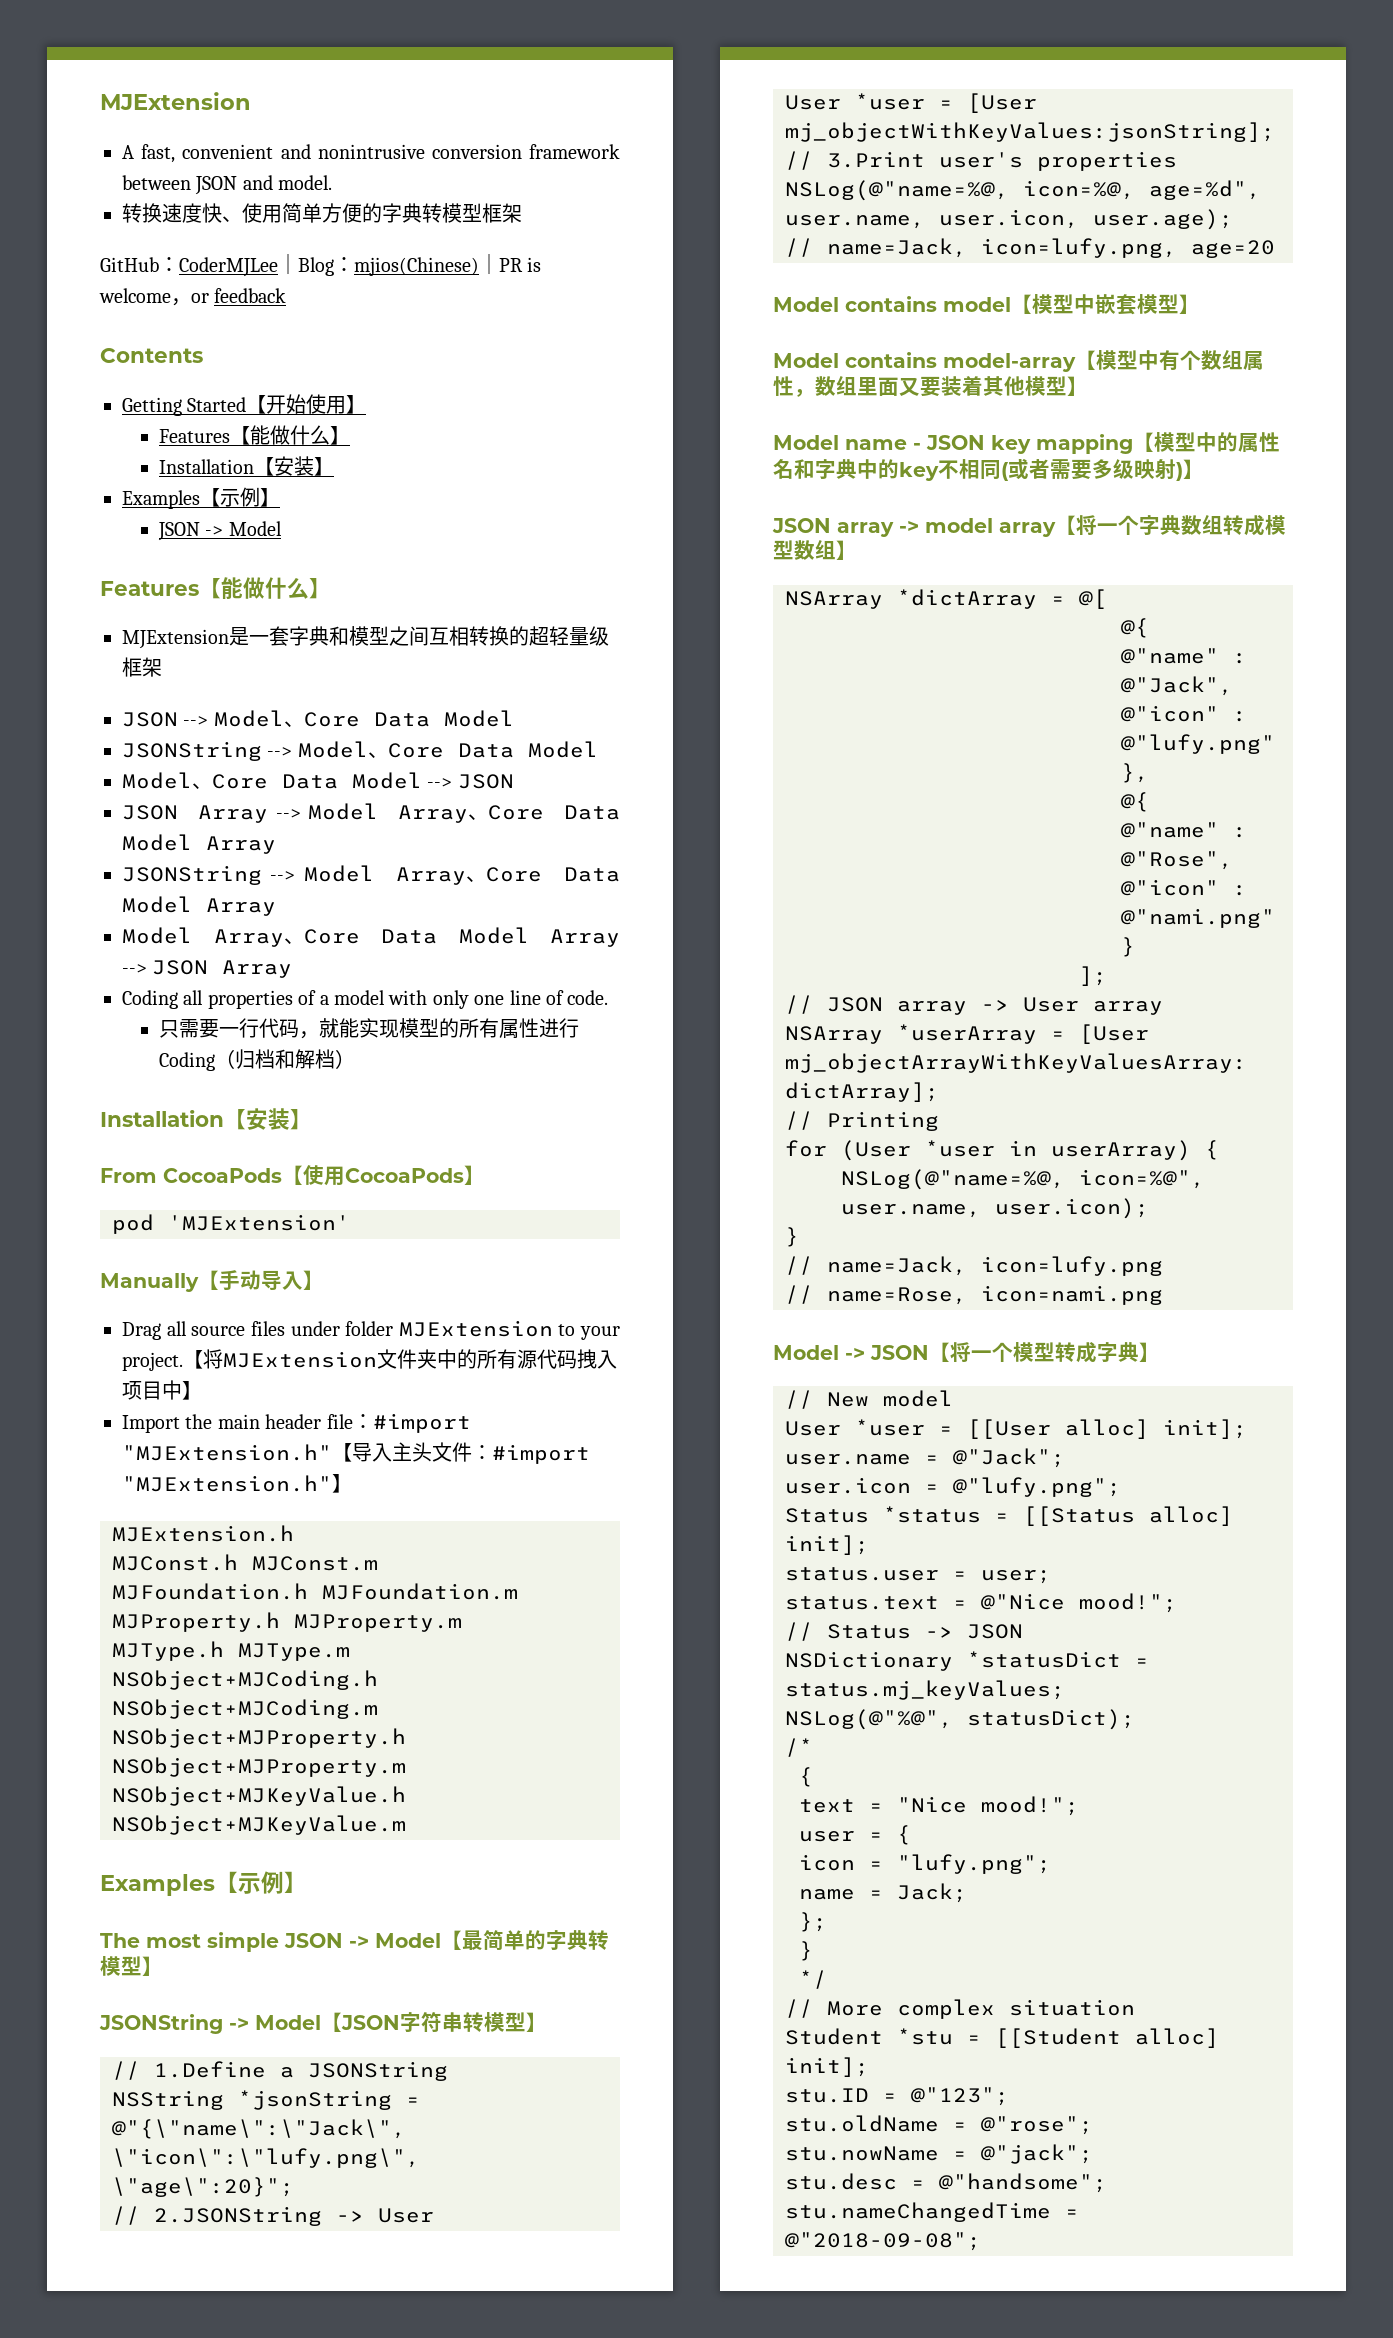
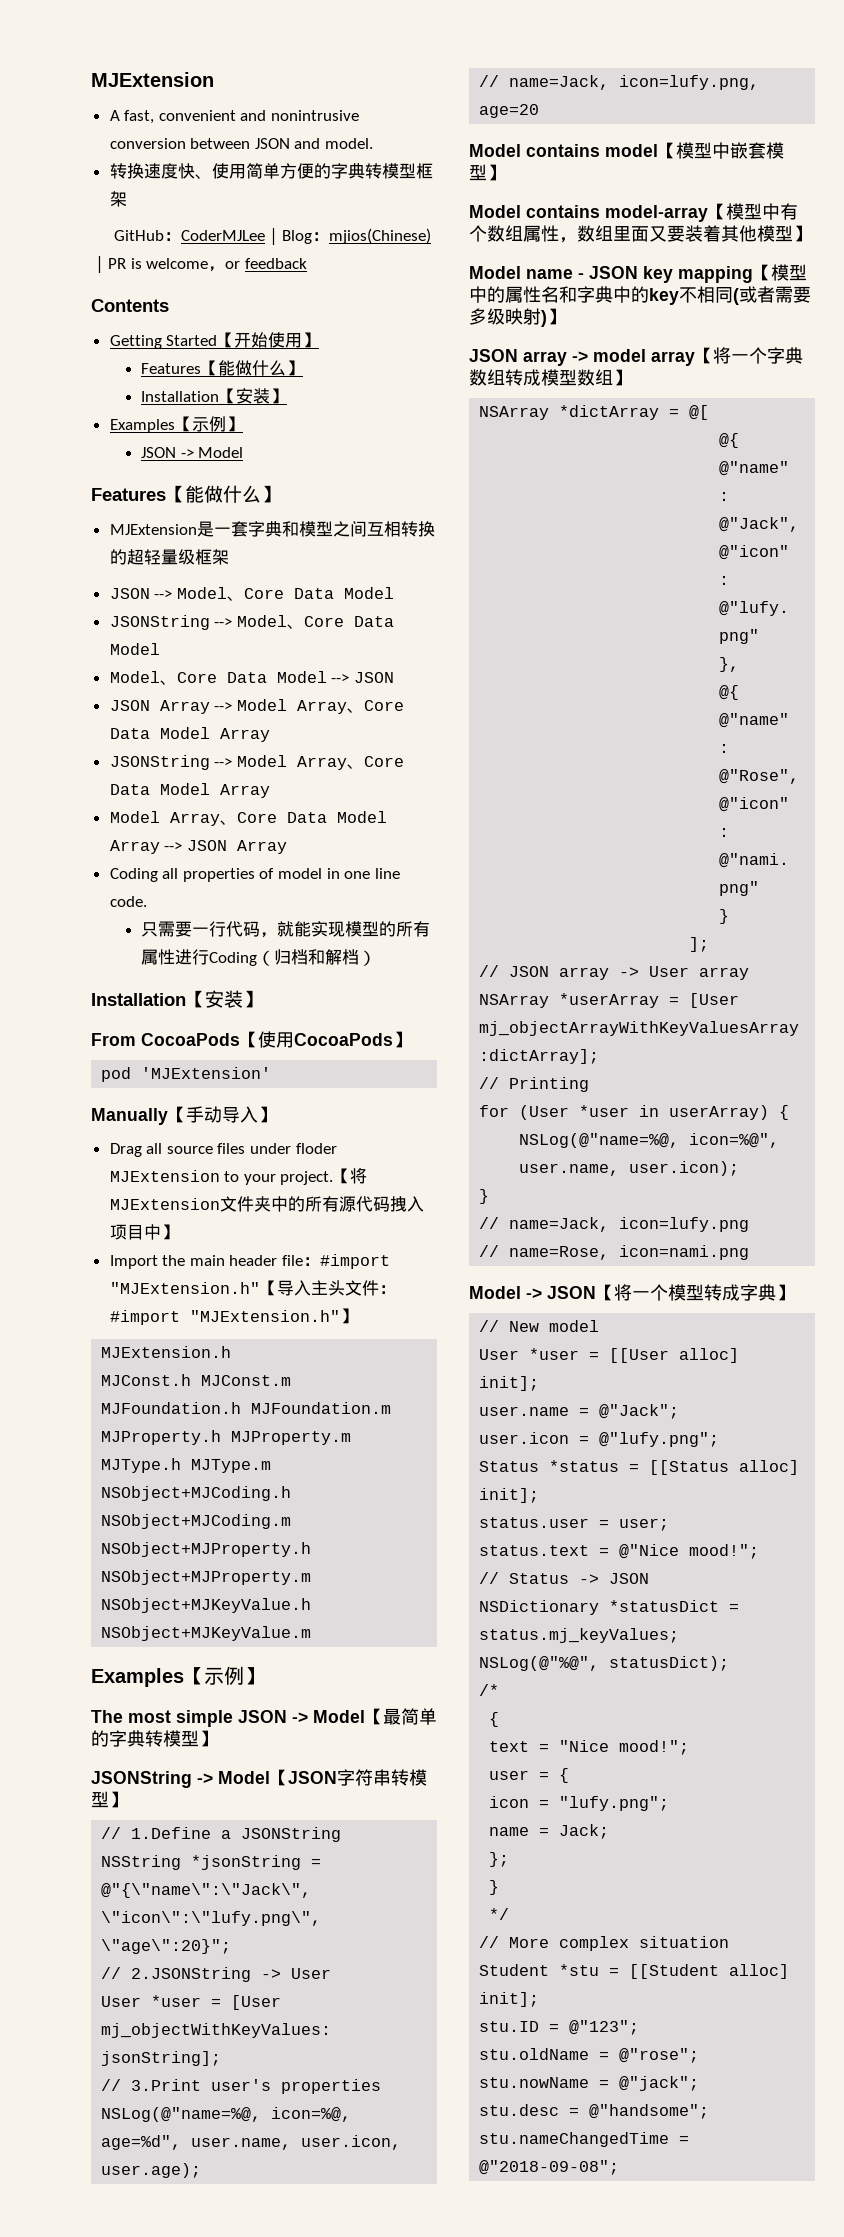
[529,144,620,159] framework -> (186, 143) none
[319,990,469,1009] a model with only -> [278,868,340,879] model in
[545,990,564,1005] of -> (400, 873) none
[345,1321,394,1336] folder -> [295,1143,337,1154] floder

